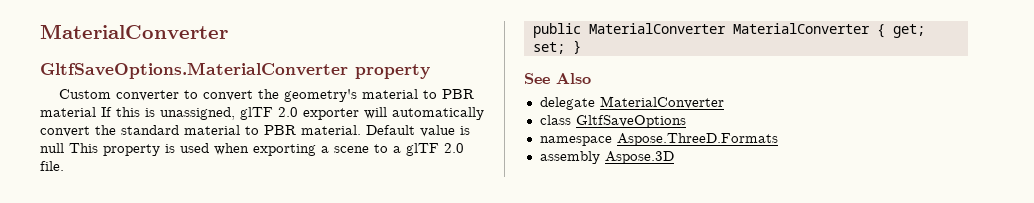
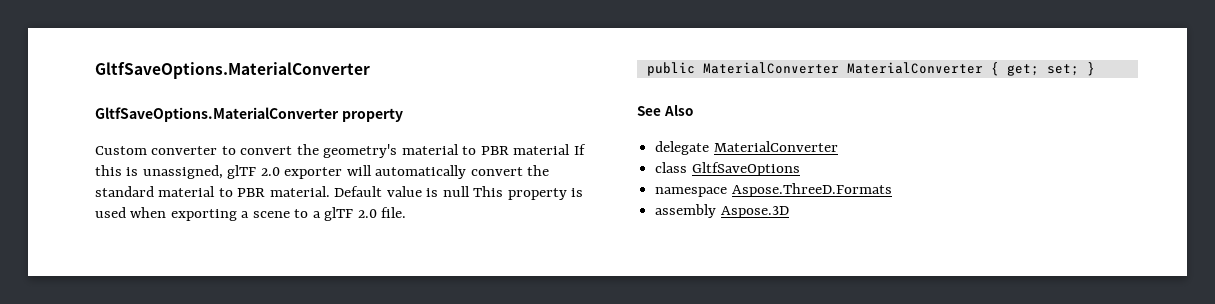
[40,24,228,39] MaterialConverter -> [95,62,370,79] GltfSaveOptions.MaterialConverter

